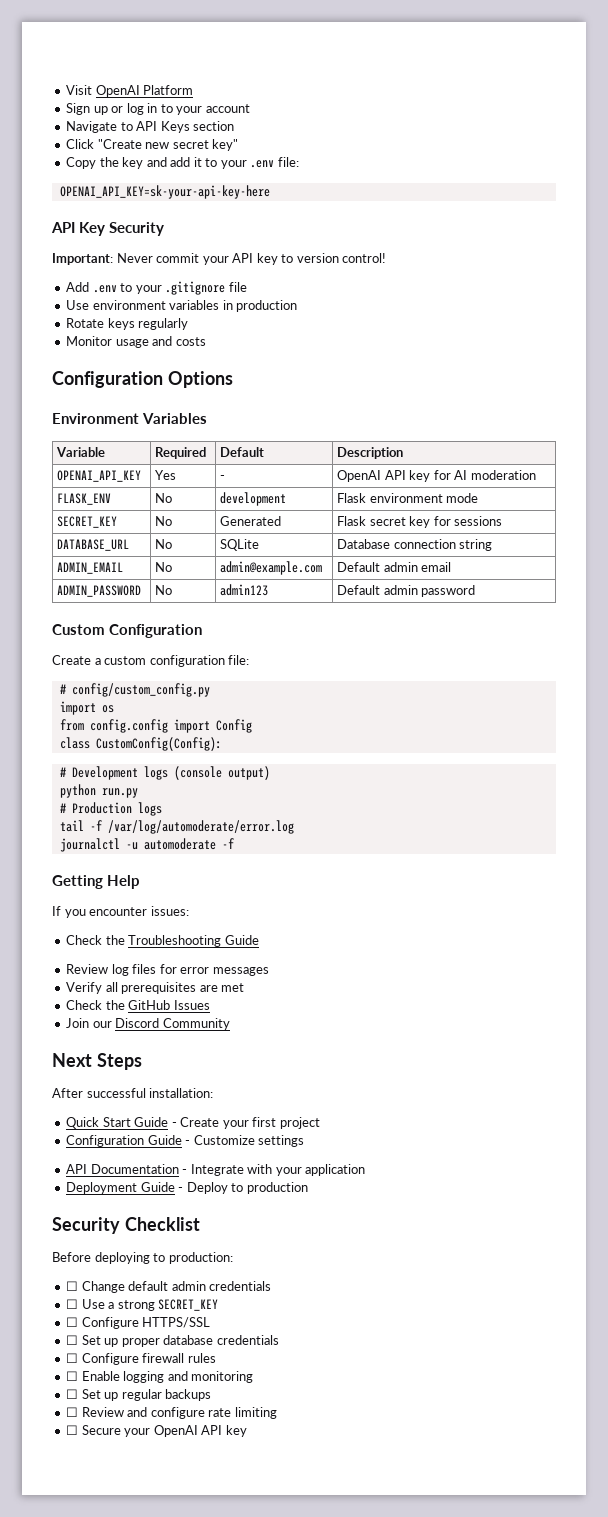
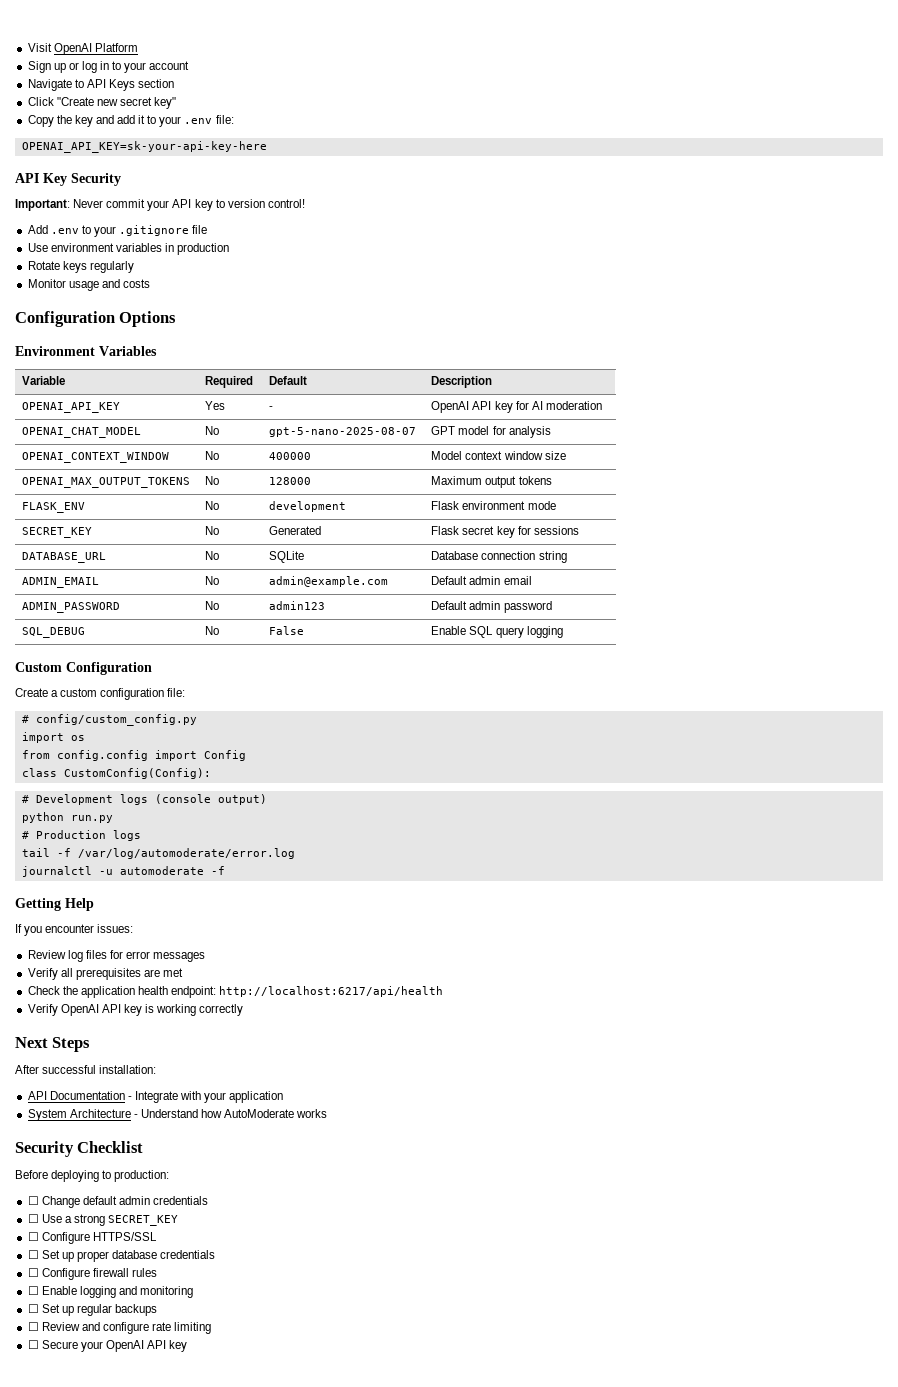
(536, 475) none -> [22,427,142,438] [205,426,220,435] [269,427,417,437] [431,426,551,438] [22,452,170,463] [205,451,220,460] [269,452,312,460] [431,451,566,460] [22,477,191,488] [205,476,220,485] [269,477,312,485] [431,476,552,488] // OPENAI_CHAT_MODEL | No | gpt-5-nano-2025-08-07 | GPT model for analysis // OPENAI_CONTEXT_WINDOW | No | 400000 | Model context window size // OPENAI_MAX_OUTPUT_TOKENS | No | 128000 | Maximum output tokens
(476, 591) none -> [22,627,86,638] [205,626,220,635] [269,626,305,635] [431,626,563,638] // SQL_DEBUG | No | False | Enable SQL query logging
[66,935,259,947] // Check the Troubleshooting Guide -> (134, 928) none
[128,1000,210,1010] [66,1018,230,1030] GitHub Issues // Join our Discord Community -> [80,986,444,998] [27,1004,244,1016] application health endpoint: http://localhost:6217/api/health // Verify OpenAI API key is working correctly
[66,1117,320,1129] [66,1135,305,1147] // Quick Start Guide - Create your first project // Configuration Guide - Customize settings -> (157, 1069) none
[66,1182,308,1194] Deployment Guide - Deploy to production -> [27,1109,328,1121] System Architecture - Understand how AutoModerate works

